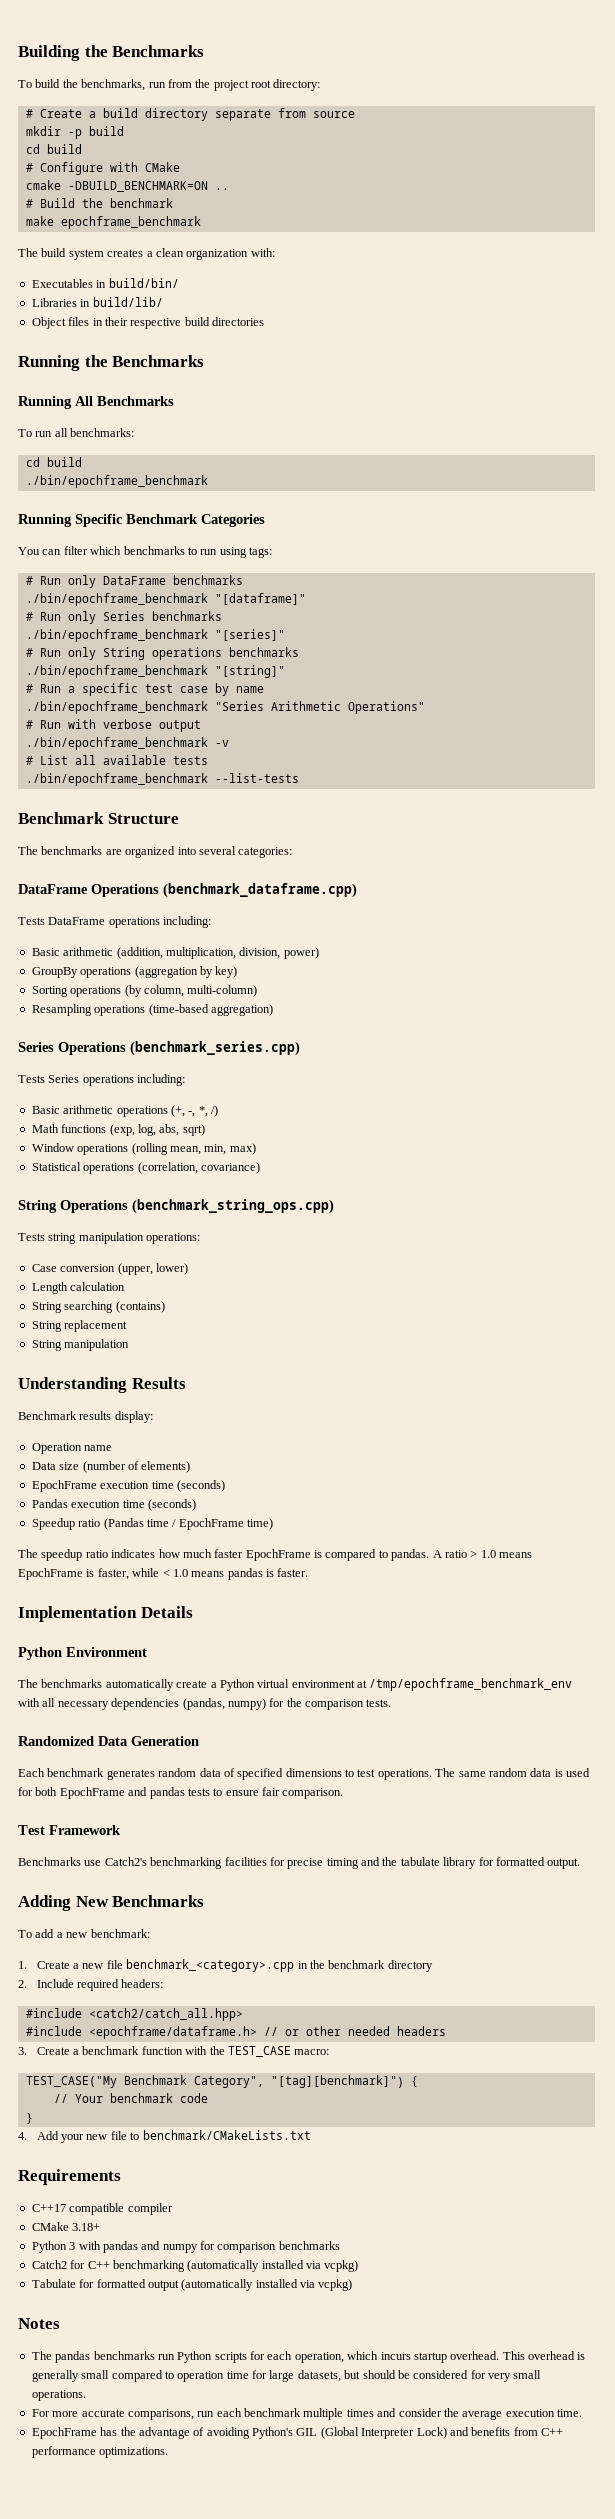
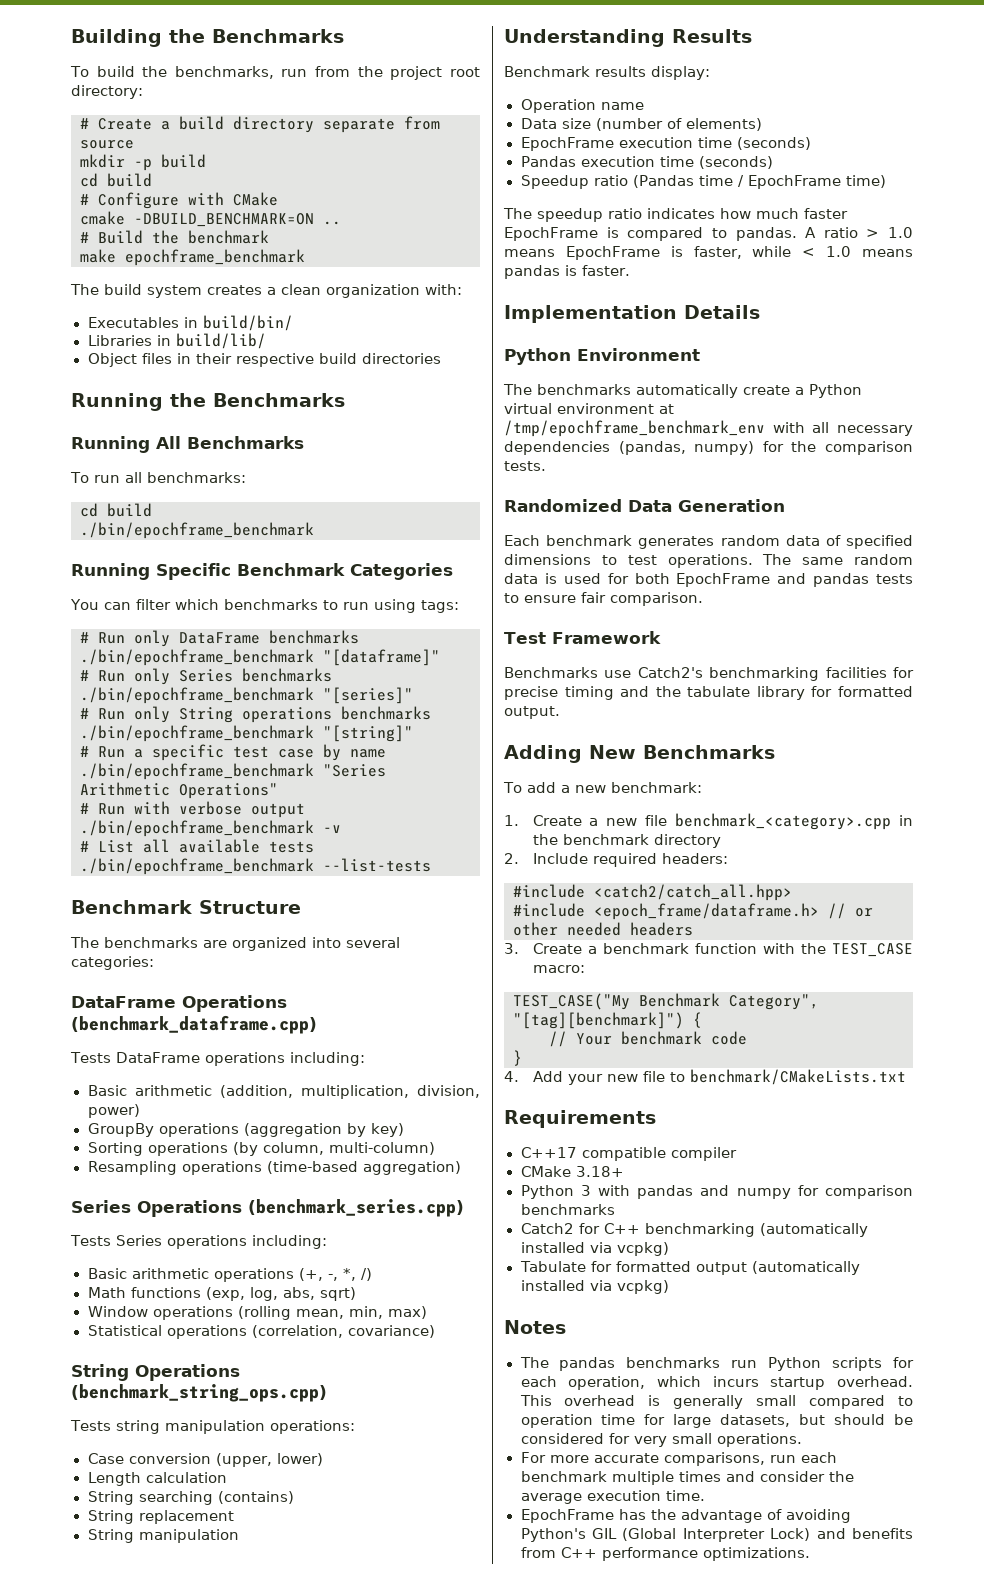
[88,2026,257,2039] <epochframe/dataframe.h> -> [594,903,819,920] <epoch_frame/dataframe.h>

